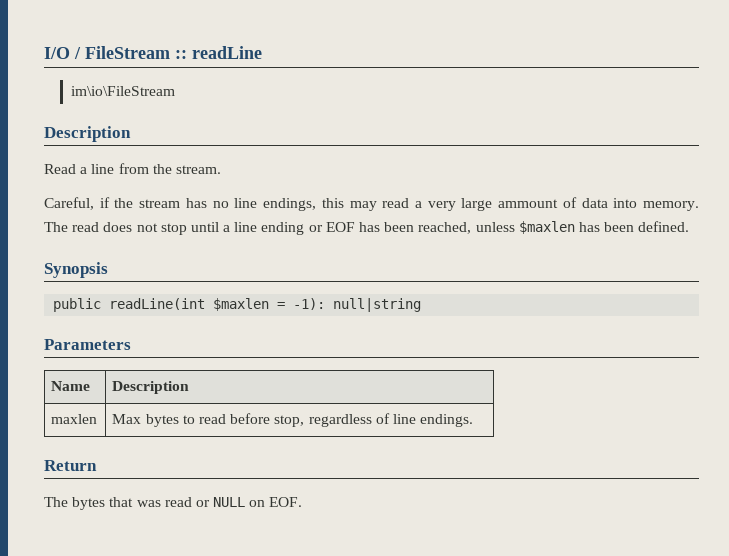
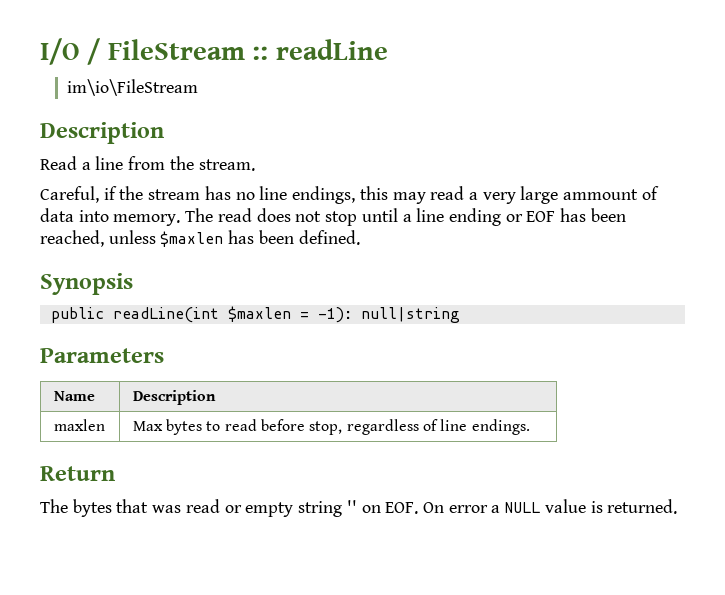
[213,497,303,507] NULL on EOF. -> [245,499,678,517] empty string '' on EOF. On error a NULL value is returned.

